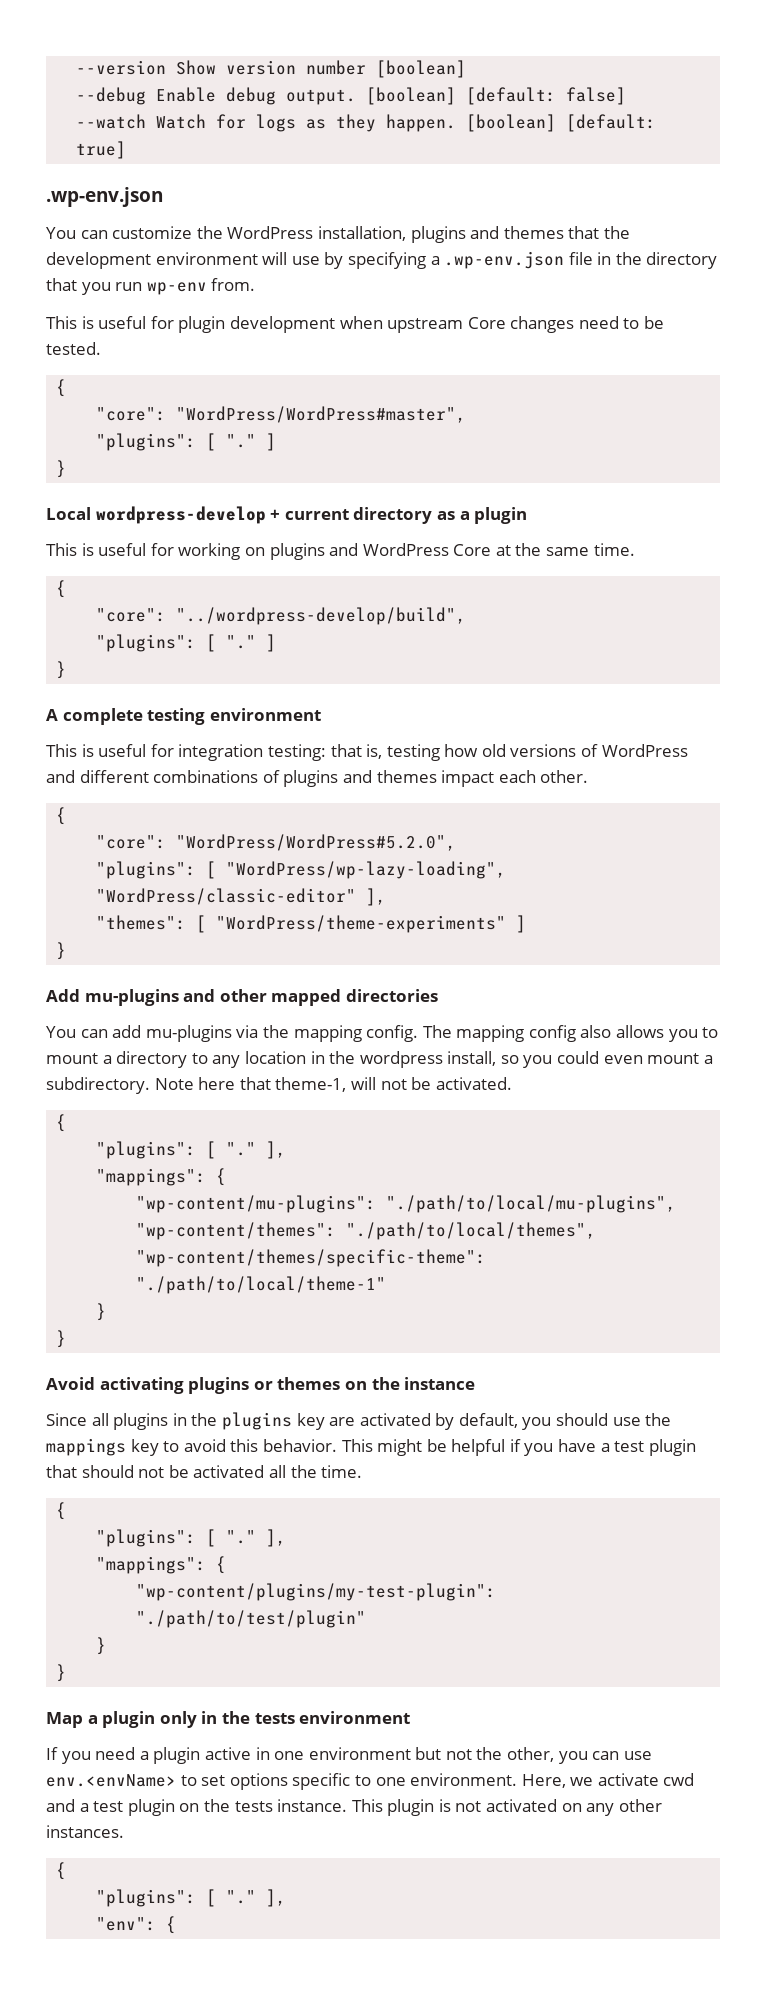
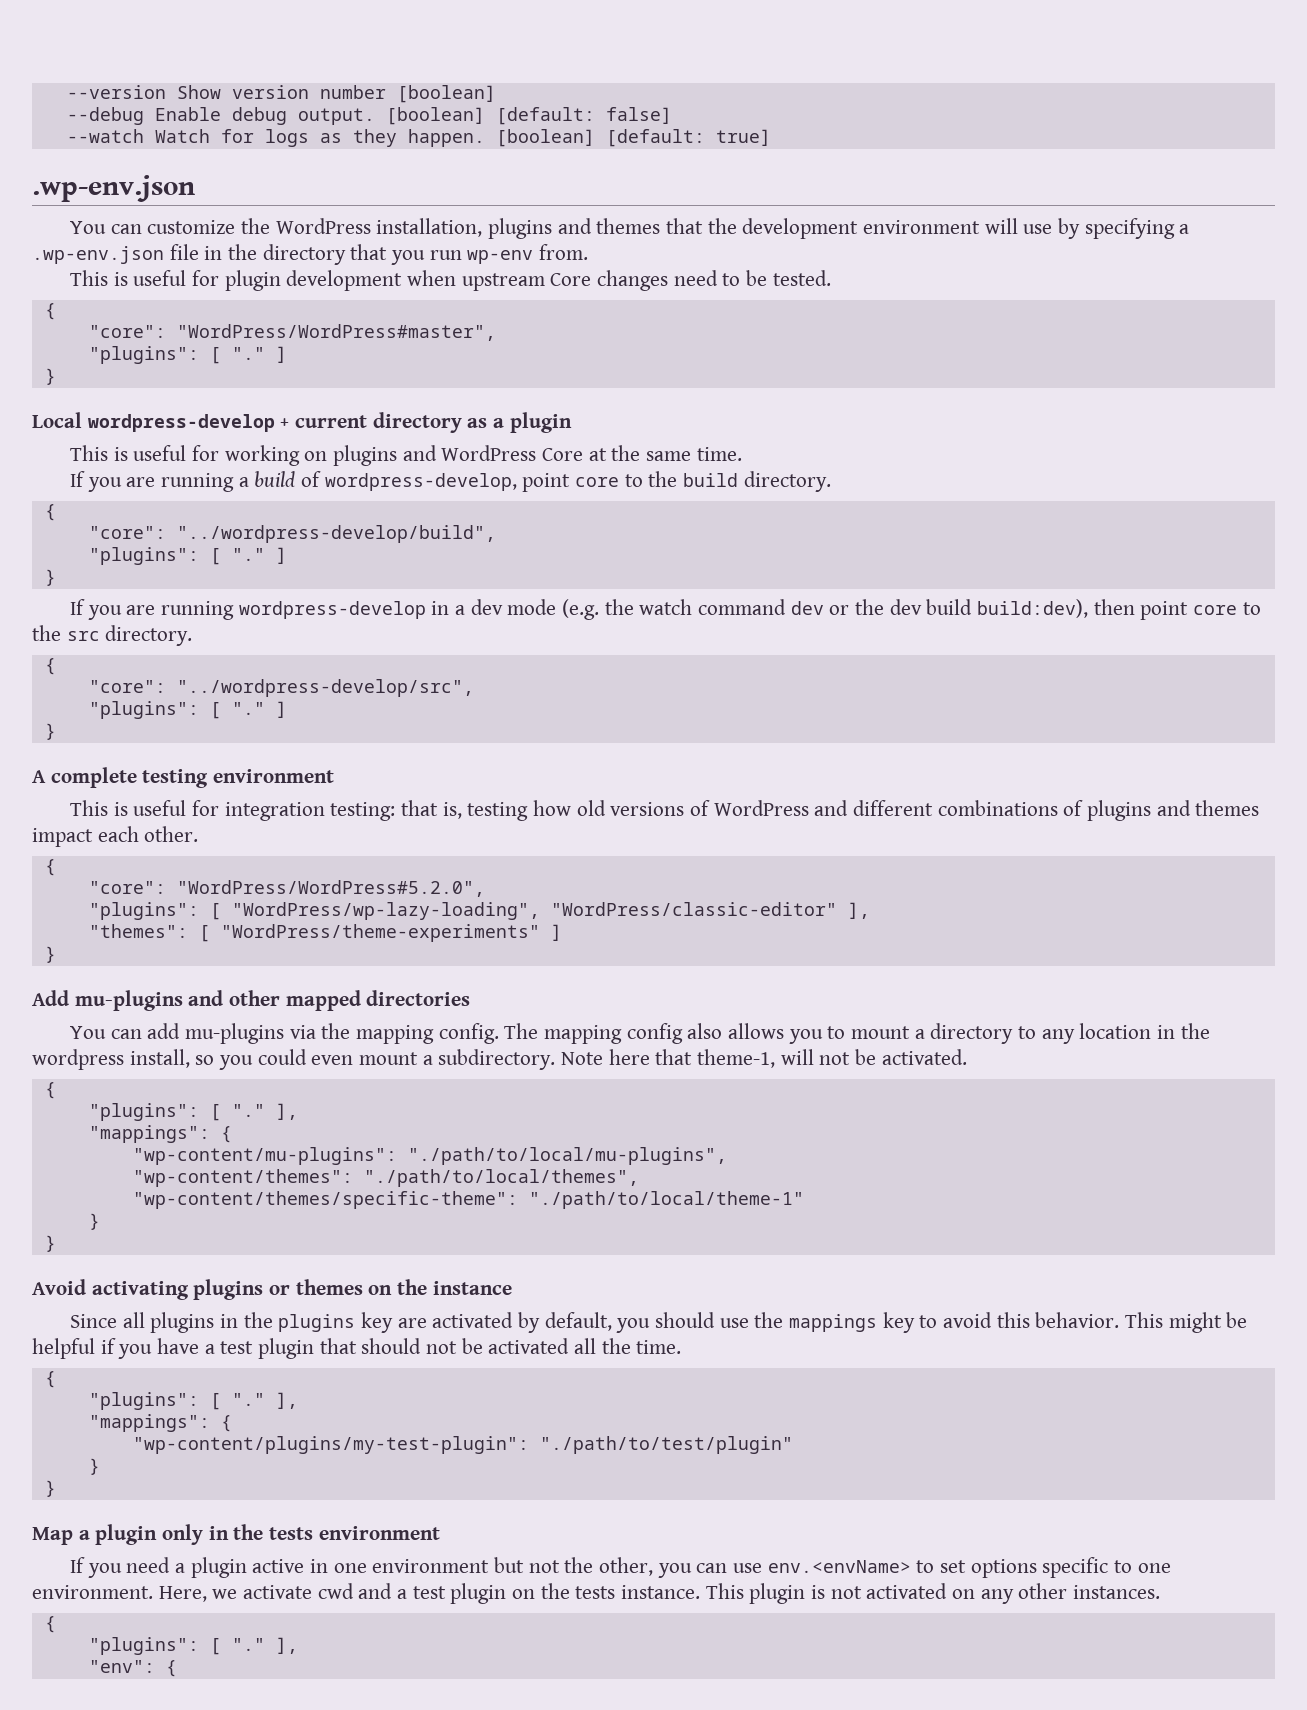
(635, 549) none -> [70,471,831,492] // If you are running a build of wordpress-develop, point core to the build directory.
(67, 670) none -> [70,599,1261,620] [32,625,193,646] [44,658,56,675] [88,679,474,697] [88,701,287,719] [44,723,56,740] // If you are running wordpress-develop in a dev mode (e.g. the watch command dev or the dev build build:dev), then point core to the src directory. // { // "core": "../wordpress-develop/src", // "plugins": [ "." ] // }

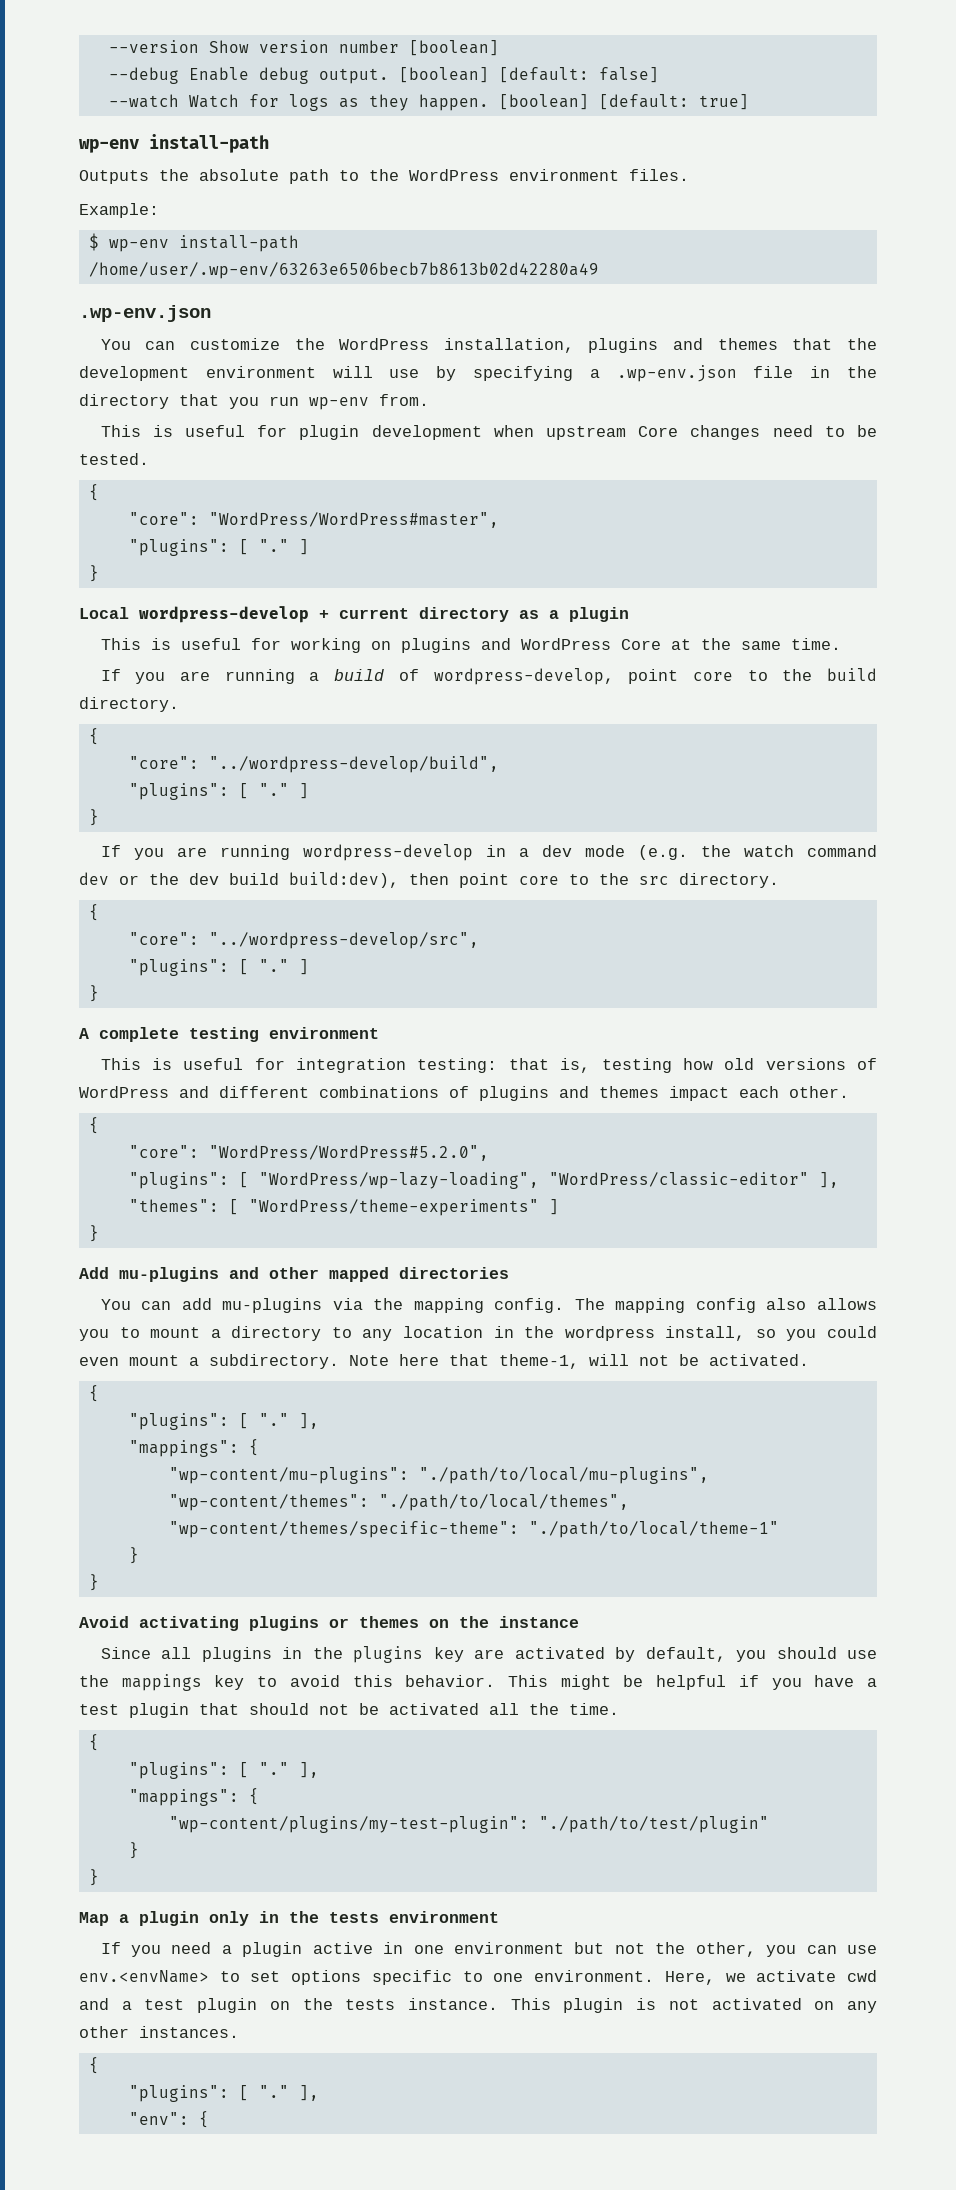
(771, 137) none -> [79,134,269,153] [79,169,689,184] [79,203,159,218] [88,233,299,252] [88,262,599,279] // wp-env install-path // Outputs the absolute path to the WordPress environment files. // Example: // $ wp-env install-path // /home/user/.wp-env/63263e6506becb7b8613b02d42280a49

